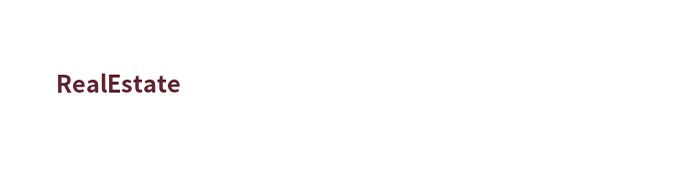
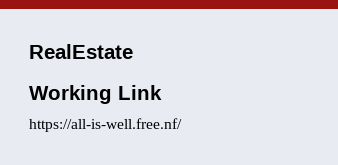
(181, 82) none -> [29,85,162,104] [29,118,182,132] // Working Link // https://all-is-well.free.nf/

